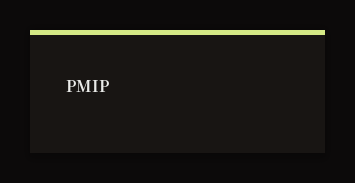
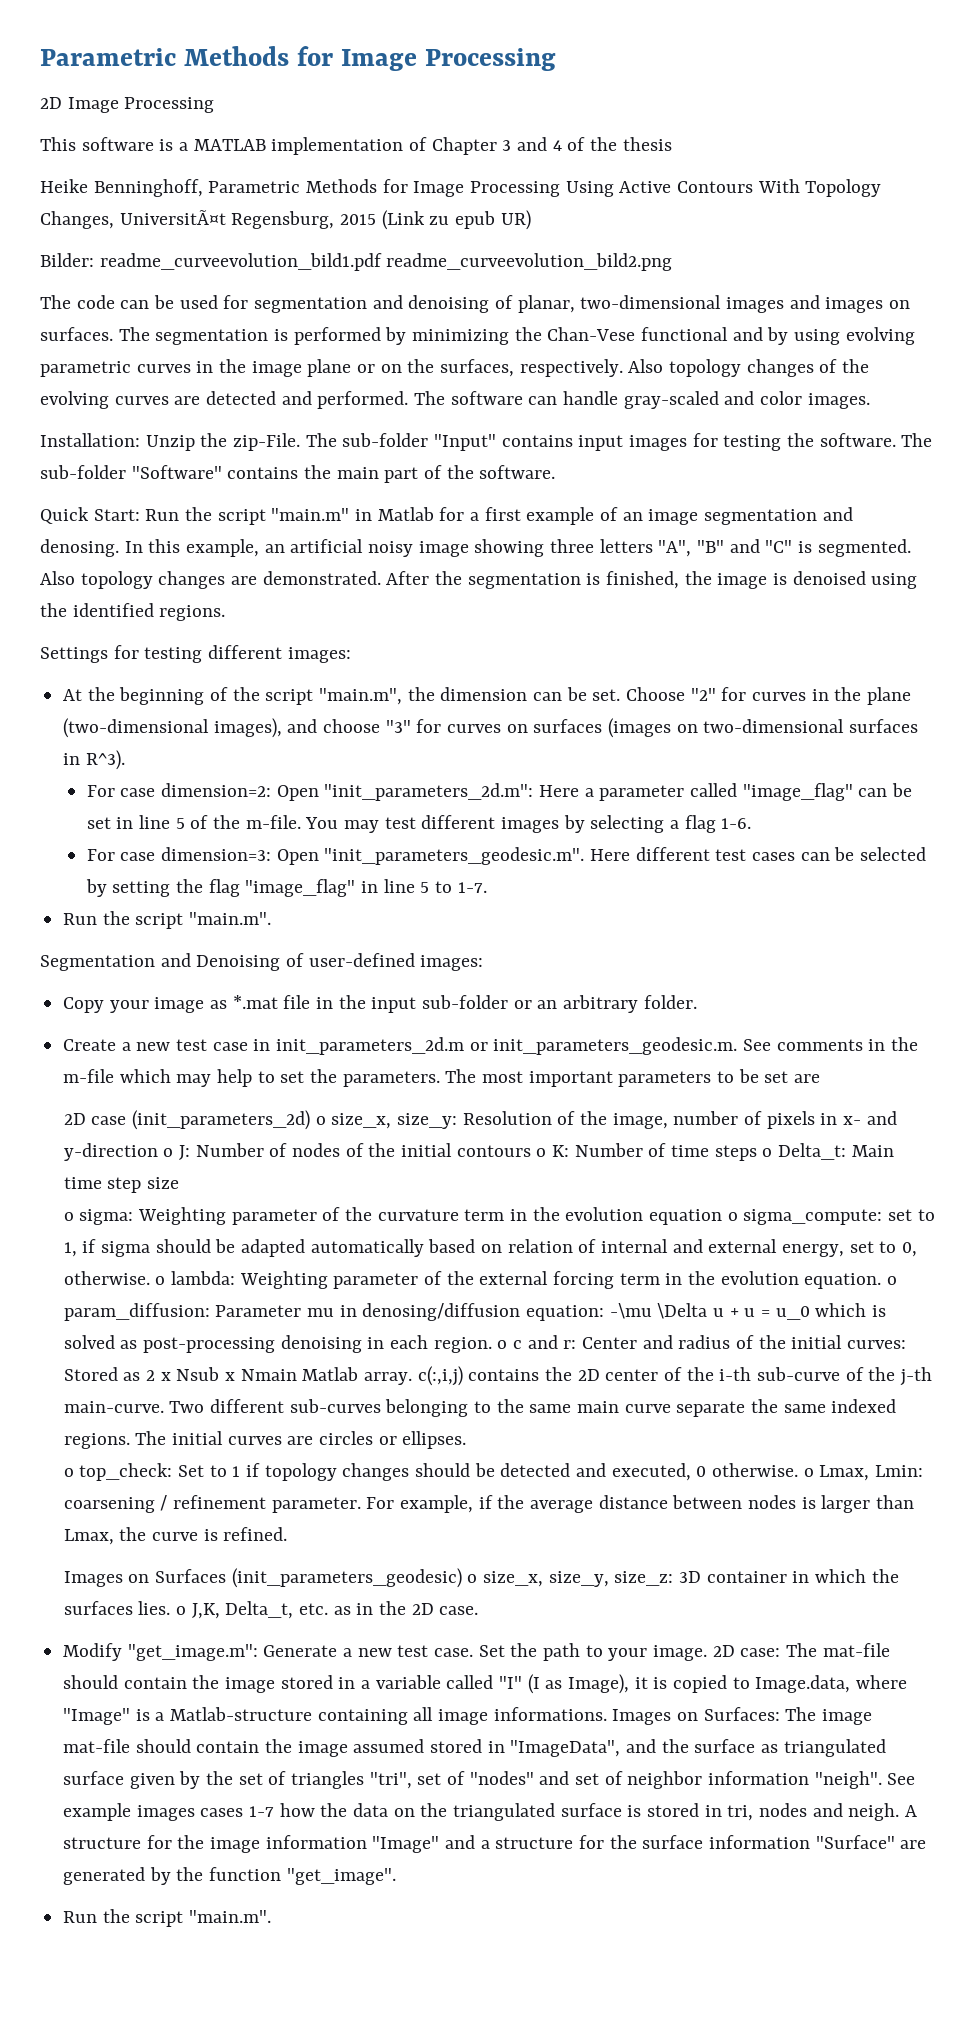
[66,80,109,92] PMIP -> [40,46,556,71] [40,97,215,113] [40,137,672,155] [40,179,882,197] [40,210,531,230] [40,253,673,271] [40,295,911,313] [40,327,915,345] [40,359,870,377] [40,391,870,409] [40,433,933,451] [40,465,556,483] [40,507,853,525] [40,539,911,557] [40,571,918,589] [40,603,226,621] [40,645,351,663] [63,687,912,705] [63,718,919,738] [63,750,125,770] [86,783,913,801] [86,815,752,833] [86,847,927,865] [85,879,487,897] [63,911,272,929] [40,953,484,971] [63,995,697,1013] [63,1037,919,1055] [63,1069,821,1087] [63,1110,897,1130] [63,1143,894,1161] [63,1177,179,1193] [63,1207,935,1225] [63,1239,917,1257] [63,1271,897,1289] [63,1303,886,1321] [63,1335,906,1353] [63,1366,932,1386] [63,1399,897,1417] [63,1431,467,1449] [63,1463,923,1481] [63,1495,914,1513] [63,1527,288,1545] [63,1568,899,1588] [63,1601,479,1619] [63,1643,890,1661] [63,1674,908,1694] [63,1707,873,1725] [63,1739,886,1757] [63,1771,916,1789] [63,1803,918,1821] [63,1835,927,1853] [63,1867,396,1885] [63,1909,272,1927] Parametric Methods for Image Processing // 2D Image Processing // This software is a MATLAB implementation of Chapter 3 and 4 of the thesis // Heike Benninghoff, Parametric Methods for Image Processing Using Active Contours With Topology Changes, UniversitÃ¤t Regensburg, 2015 (Link zu epub UR) // Bilder: readme_curveevolution_bild1.pdf readme_curveevolution_bild2.png // The code can be used for segmentation and denoising of planar, two-dimensional images and images on surfaces. The segmentation is performed by minimizing the Chan-Vese functional and by using evolving parametric curves in the image plane or on the surfaces, respectively. Also topology changes of the evolving curves are detected and performed. The software can handle gray-scaled and color images. // Installation: Unzip the zip-File. The sub-folder "Input" contains input images for testing the software. The sub-folder "Software" contains the main part of the software. // Quick Start: Run the script "main.m" in Matlab for a first example of an image segmentation and denosing. In this example, an artificial noisy image showing three letters "A", "B" and "C" is segmented. Also topology changes are demonstrated. After the segmentation is finished, the image is denoised using the identified regions. // Settings for testing different images: // At the beginning of the script "main.m", the dimension can be set. Choose "2" for curves in the plane (two-dimensional images), and choose "3" for curves on surfaces (images on two-dimensional surfaces in R^3). // For case dimension=2: Open "init_parameters_2d.m": Here a parameter called "image_flag" can be set in line 5 of the m-file. You may test different images by selecting a flag 1-6. // For case dimension=3: Open "init_parameters_geodesic.m". Here different test cases can be selected by setting the flag "image_flag" in line 5 to 1-7. // Run the script "main.m". // Segmentation and Denoising of user-defined images: // Copy your image as *.mat file in the input sub-folder or an arbitrary folder. // Create a new test case in init_parameters_2d.m or init_parameters_geodesic.m. See comments in the m-file which may help to set the parameters. The most important parameters to be set are // 2D case (init_parameters_2d) o size_x, size_y: Resolution of the image, number of pixels in x- and y-direction o J: Number of nodes of the initial contours o K: Number of time steps o Delta_t: Main time step size // o sigma: Weighting parameter of the curvature term in the evolution equation o sigma_compute: set to 1, if sigma should be adapted automatically based on relation of internal and external energy, set to 0, otherwise. o lambda: Weighting parameter of the external forcing term in the evolution equation. o param_diffusion: Parameter mu in denosing/diffusion equation: -\mu \Delta u + u = u_0 which is solved as post-processing denoising in each region. o c and r: Center and radius of the initial curves: Stored as 2 x Nsub x Nmain Matlab array. c(:,i,j) contains the 2D center of the i-th sub-curve of the j-th main-curve. Two different sub-curves belonging to the same main curve separate the same indexed regions. The initial curves are circles or ellipses. // o top_check: Set to 1 if topology changes should be detected and executed, 0 otherwise. o Lmax, Lmin: coarsening / refinement parameter. For example, if the average distance between nodes is larger than Lmax, the curve is refined. // Images on Surfaces (init_parameters_geodesic) o size_x, size_y, size_z: 3D container in which the surfaces lies. o J,K, Delta_t, etc. as in the 2D case. // Modify "get_image.m": Generate a new test case. Set the path to your image. 2D case: The mat-file should contain the image stored in a variable called "I" (I as Image), it is copied to Image.data, where "Image" is a Matlab-structure containing all image informations. Images on Surfaces: The image mat-file should contain the image assumed stored in "ImageData", and the surface as triangulated surface given by the set of triangles "tri", set of "nodes" and set of neighbor information "neigh". See example images cases 1-7 how the data on the triangulated surface is stored in tri, nodes and neigh. A structure for the image information "Image" and a structure for the surface information "Surface" are generated by the function "get_image". // Run the script "main.m".

